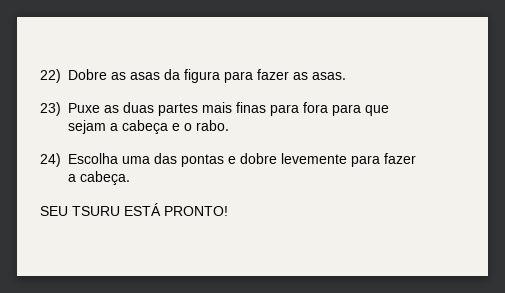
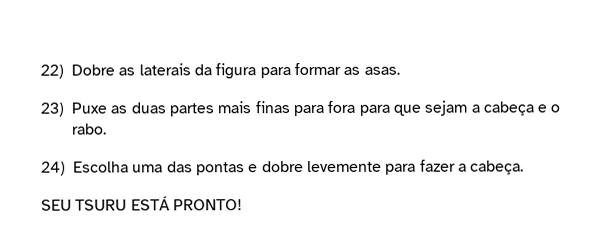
[130,72,160,80] asas -> [138,63,191,76] laterais
[257,69,289,80] fazer -> [293,62,341,76] formar

